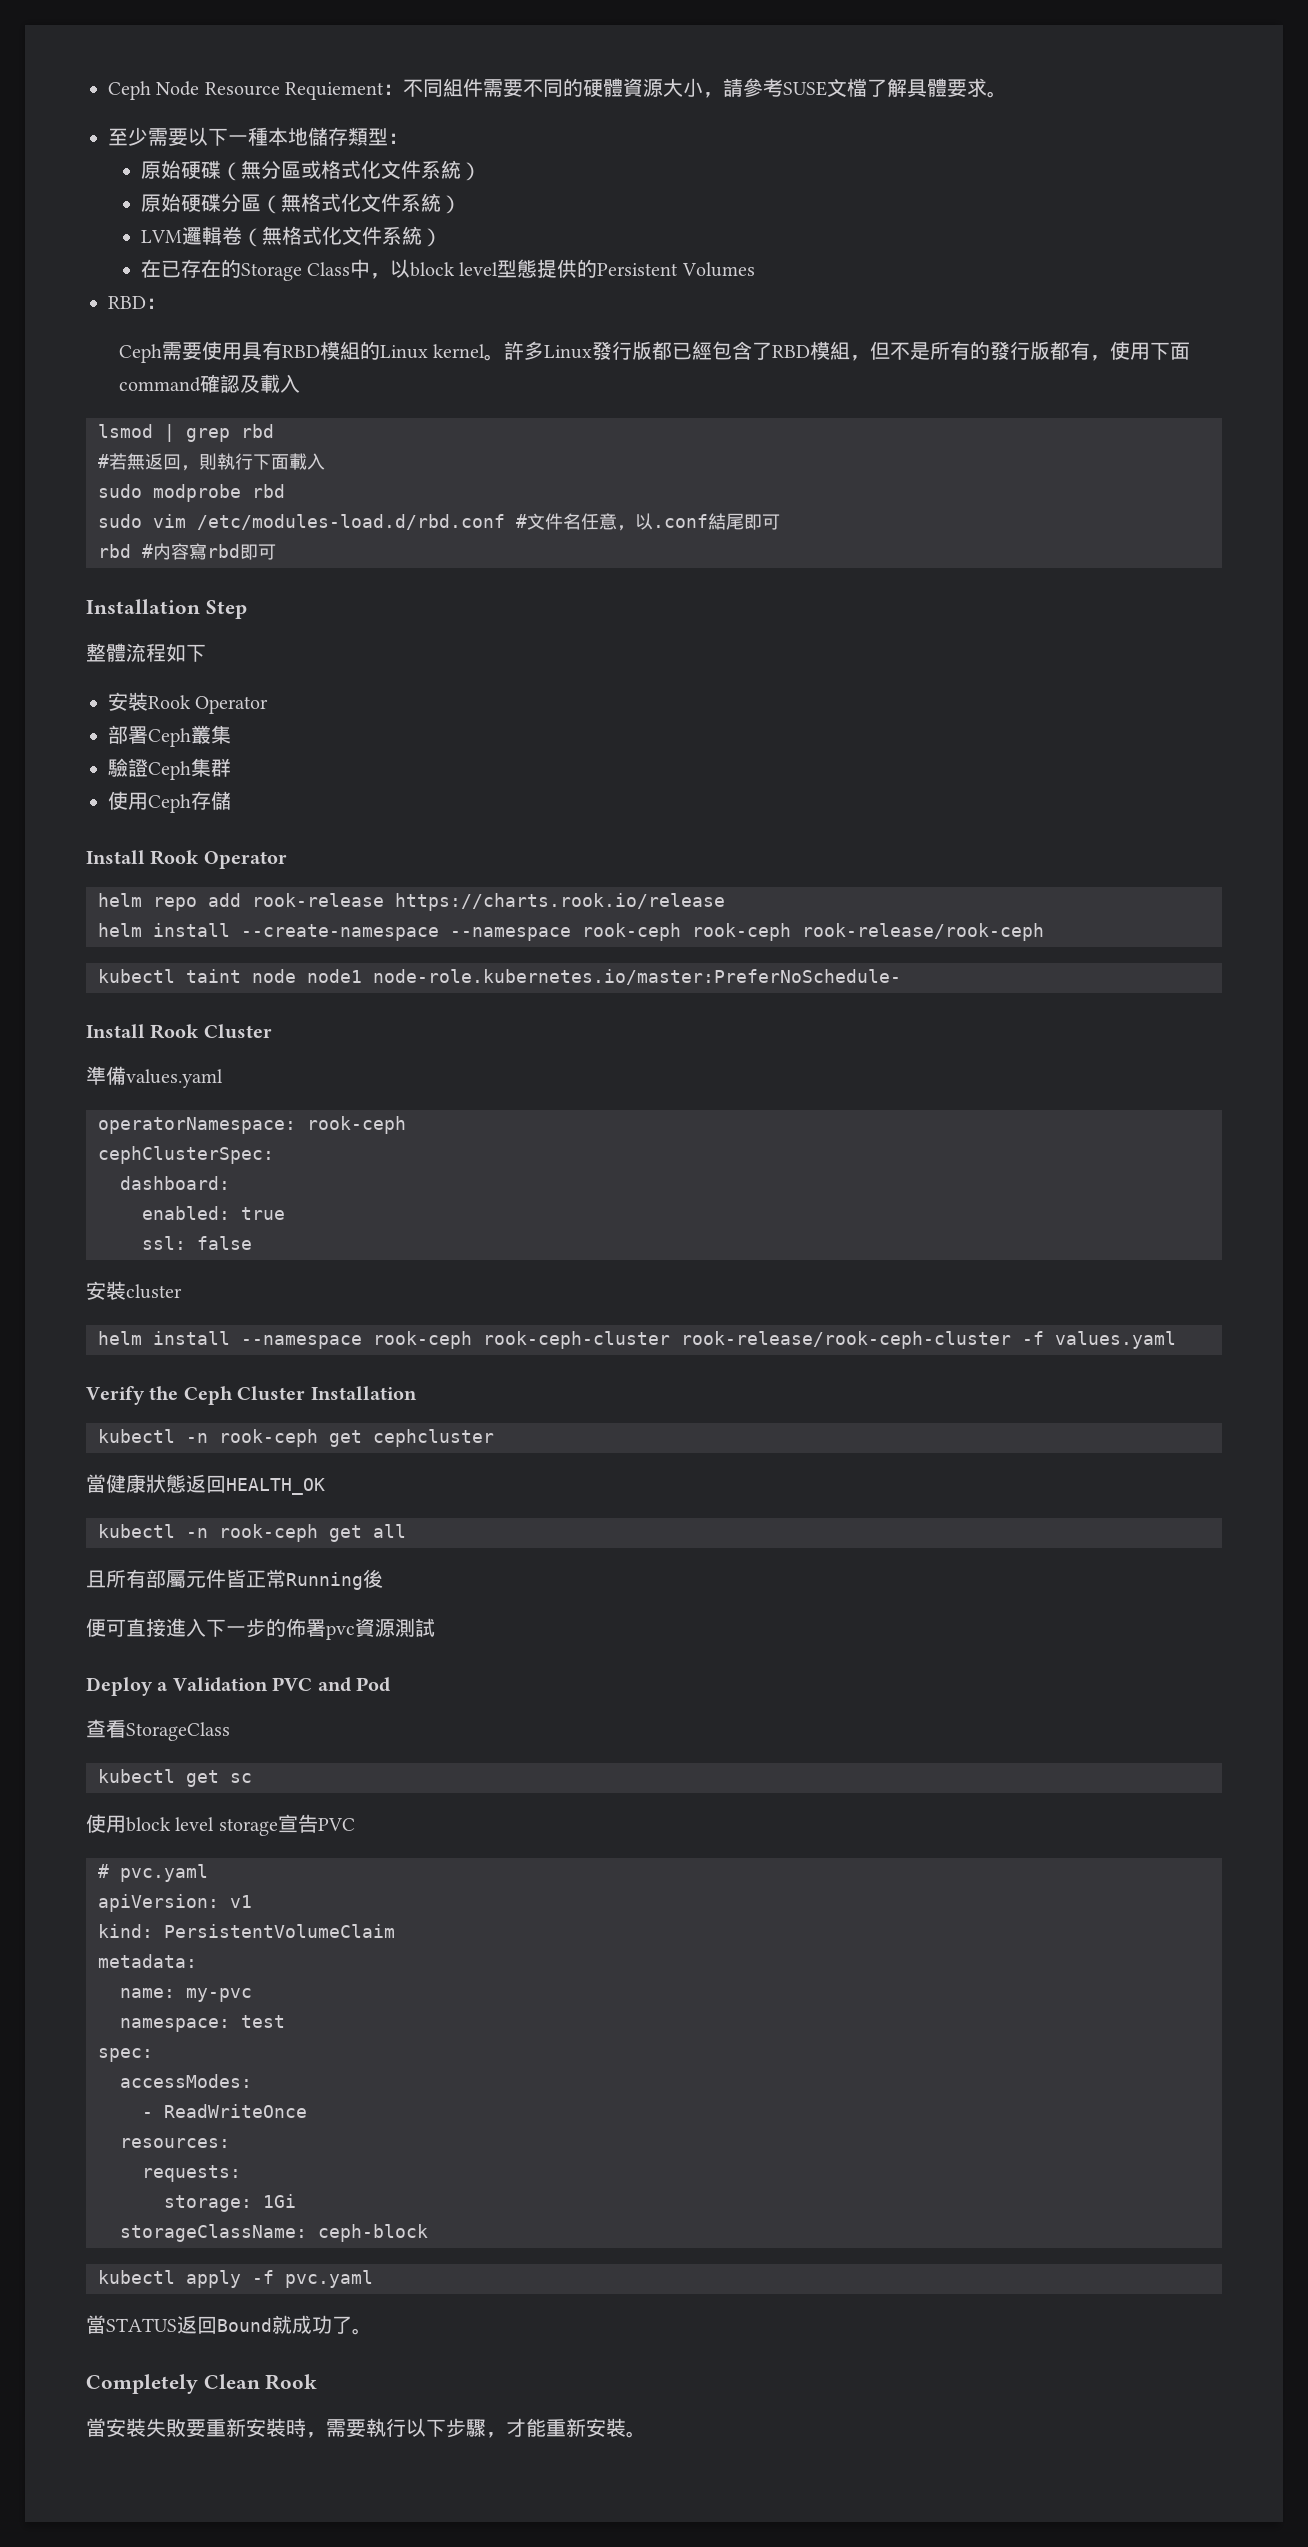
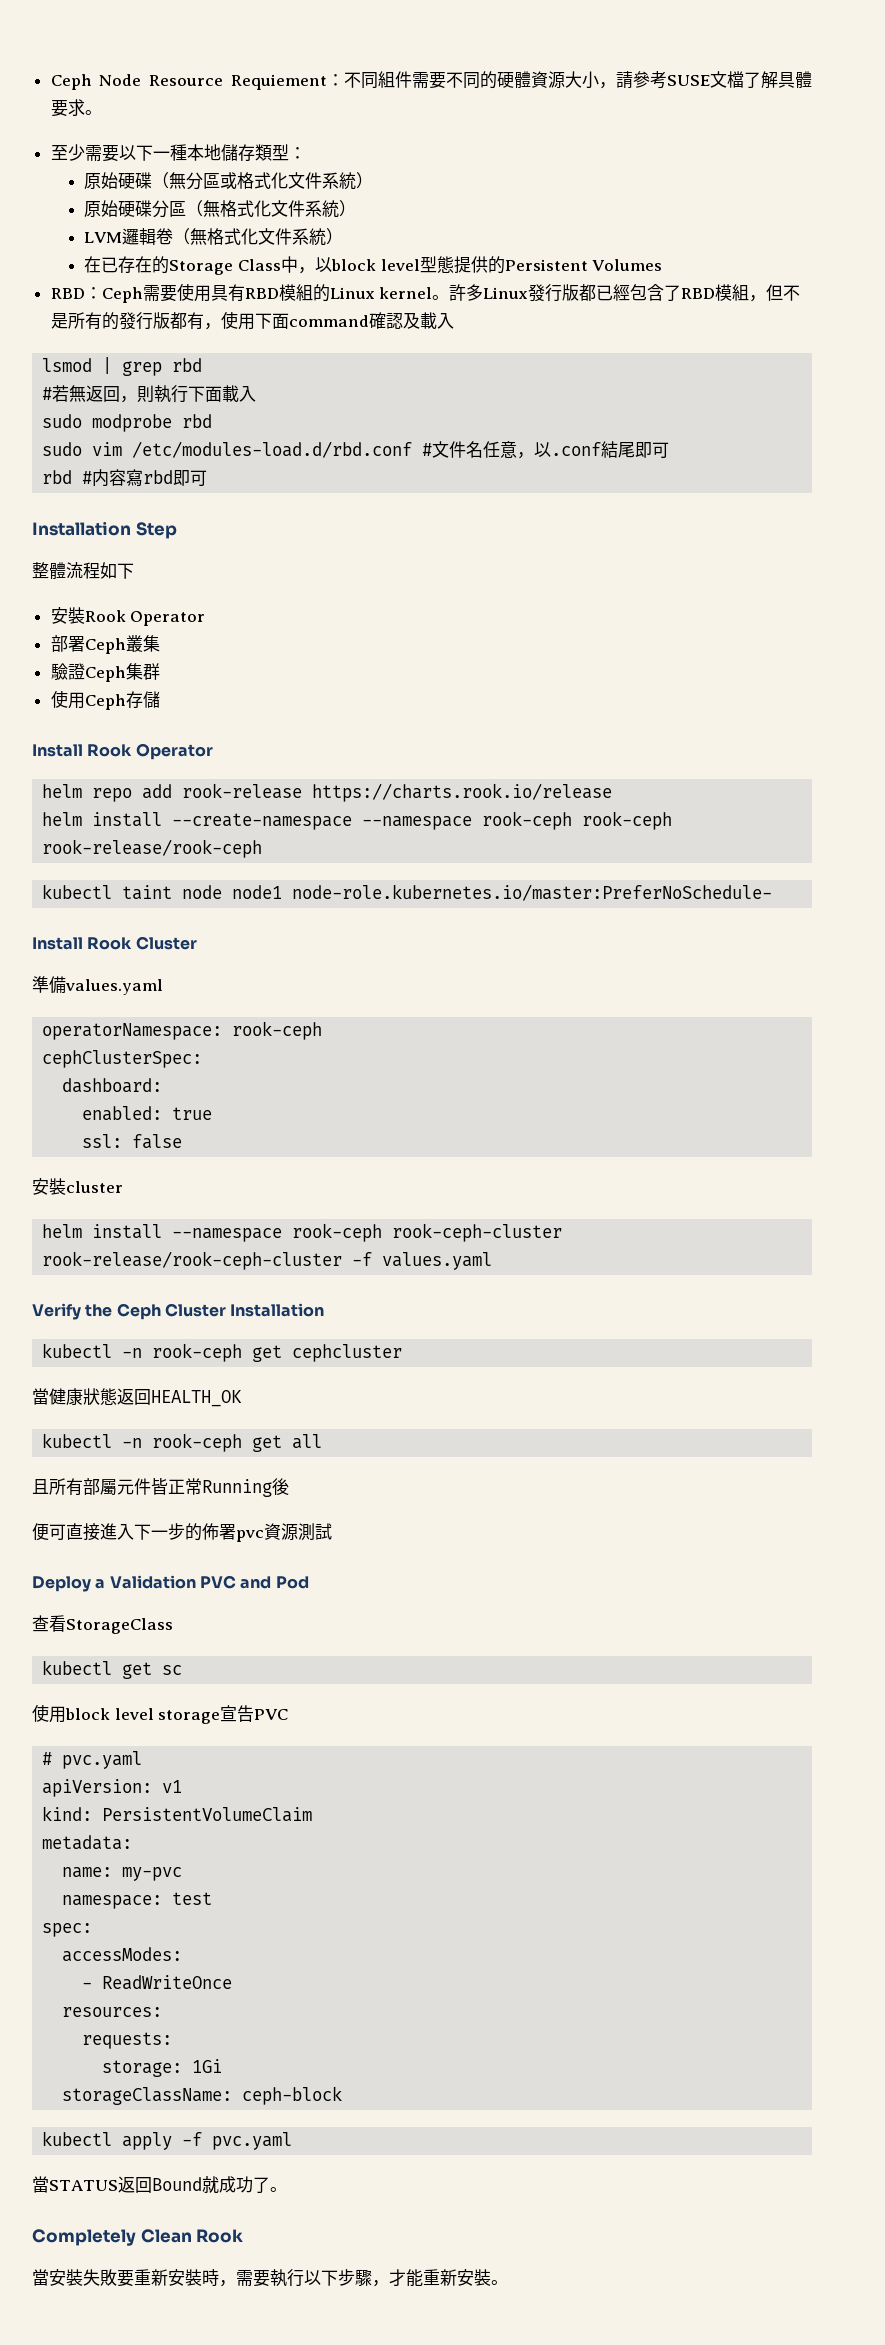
(166, 303) // -> (102, 293) none

